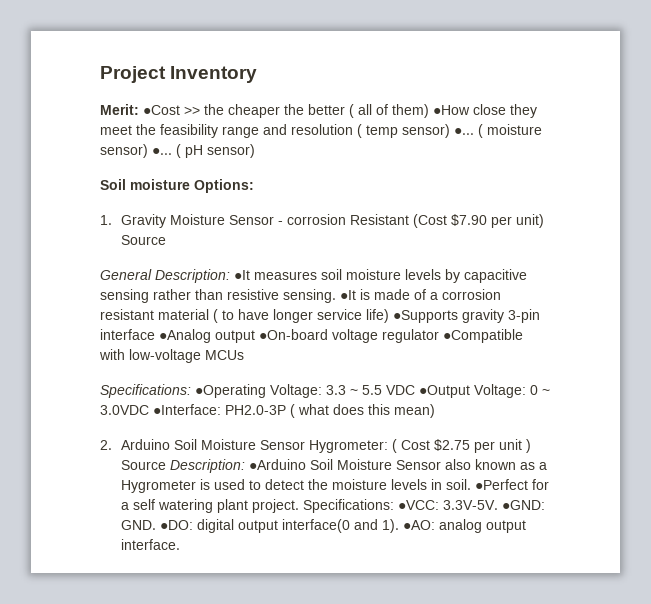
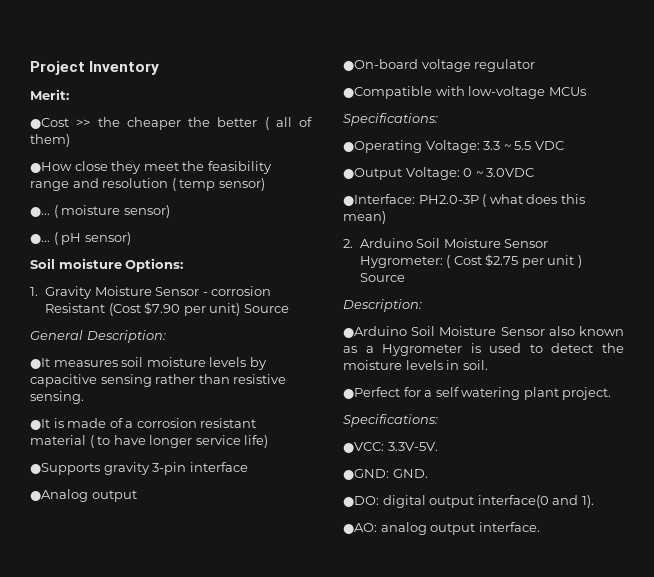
(139, 109) none -> (69, 94) //
(429, 111) none -> (70, 140) //
(450, 131) none -> (265, 184) //
(148, 151) none -> (170, 211) //
(230, 276) none -> (166, 336) //
(336, 296) none -> (84, 397) //
(389, 316) none -> (269, 441) //
(155, 334) none -> (248, 467) //
(255, 336) none -> (137, 496) //
(439, 336) none -> (536, 65) //
(191, 391) none -> (438, 119) //
(415, 390) none -> (564, 145) //
(149, 410) none -> (535, 172) //
[170,459,246,473] Description: -> [343,299,422,312] // Description: //
(472, 484) none -> (488, 365) //
[303,499,395,513] Specifications: -> [343,414,438,427] // Specifications: //
(499, 505) none -> (438, 446) //
(157, 525) none -> (428, 473) //
(400, 526) none -> (594, 501) //

